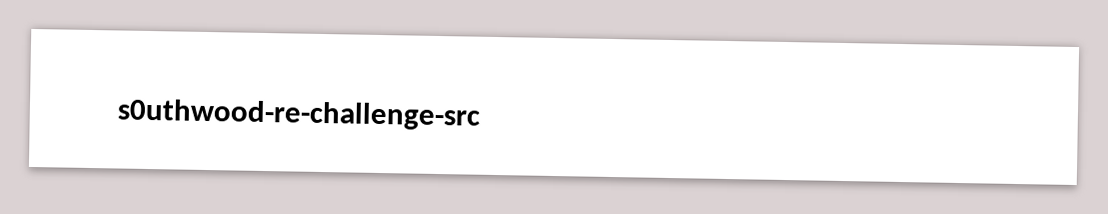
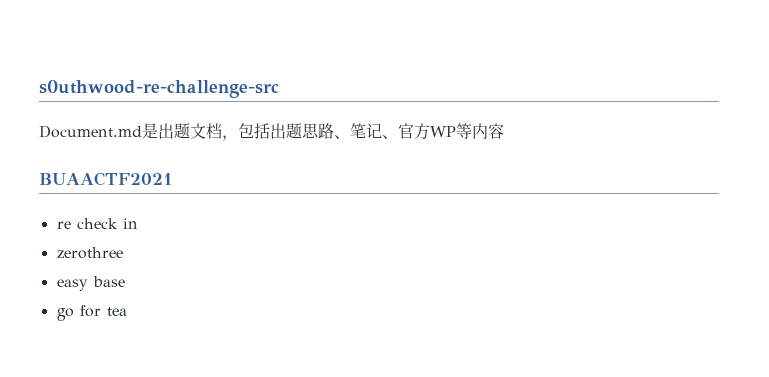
(481, 114) none -> [39,123,504,141] [39,172,172,186] [56,218,138,229] [56,247,123,259] [56,276,125,291] [56,305,127,321] // Document.md是出题文档，包括出题思路、笔记、官方WP等内容 // BUAACTF2021 // re check in // zerothree // easy base // go for tea

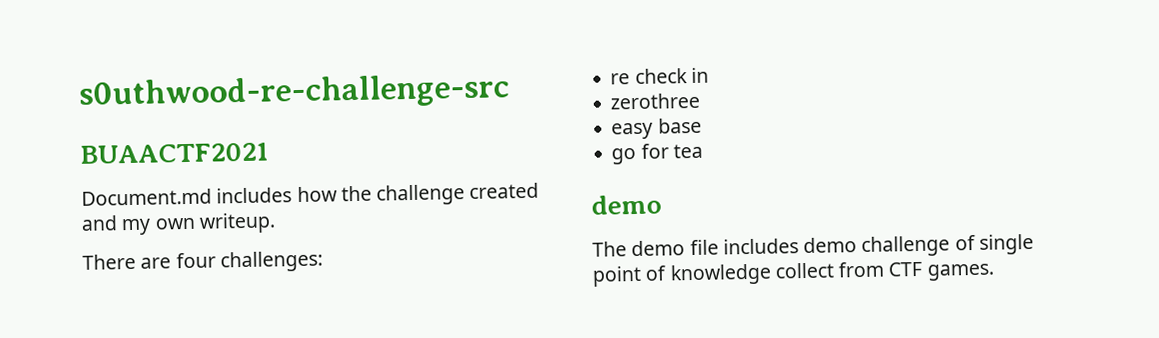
(279, 89) none -> [80,142,269,164] // BUAACTF2021
[142,123,504,141] [39,172,172,186] 是出题文档，包括出题思路、笔记、官方WP等内容 // BUAACTF2021 -> [216,182,540,206] [81,212,276,236] [82,250,323,273] includes how the challenge created and my own writeup. // There are four challenges:
(127, 311) none -> [591,194,662,215] [592,233,1034,257] [592,261,995,287] // demo // The demo file includes demo challenge of single point of knowledge collect from CTF games.

